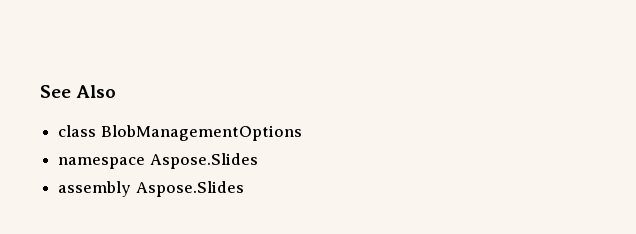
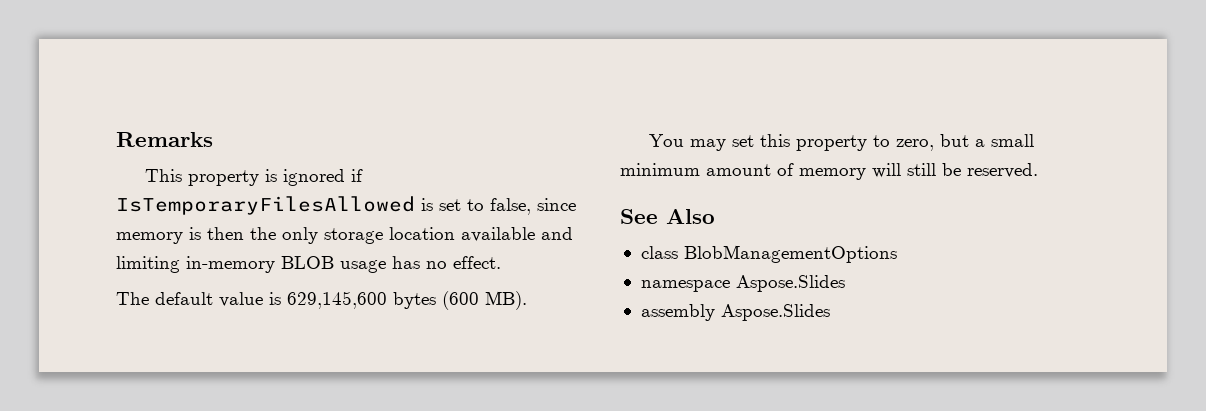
(40, 91) none -> [116,132,213,147] [145,169,364,186] [116,196,576,215] [116,227,573,244] [116,256,501,273] [116,291,527,310] [649,134,1035,151] [620,163,1038,180] Remarks // This property is ignored if IsTemporaryFilesAllowed is set to false, since memory is then the only storage location available and limiting in-memory BLOB usage has no effect. // The default value is 629,145,600 bytes (600 MB). // You may set this property to zero, but a small minimum amount of memory will still be reserved. //

